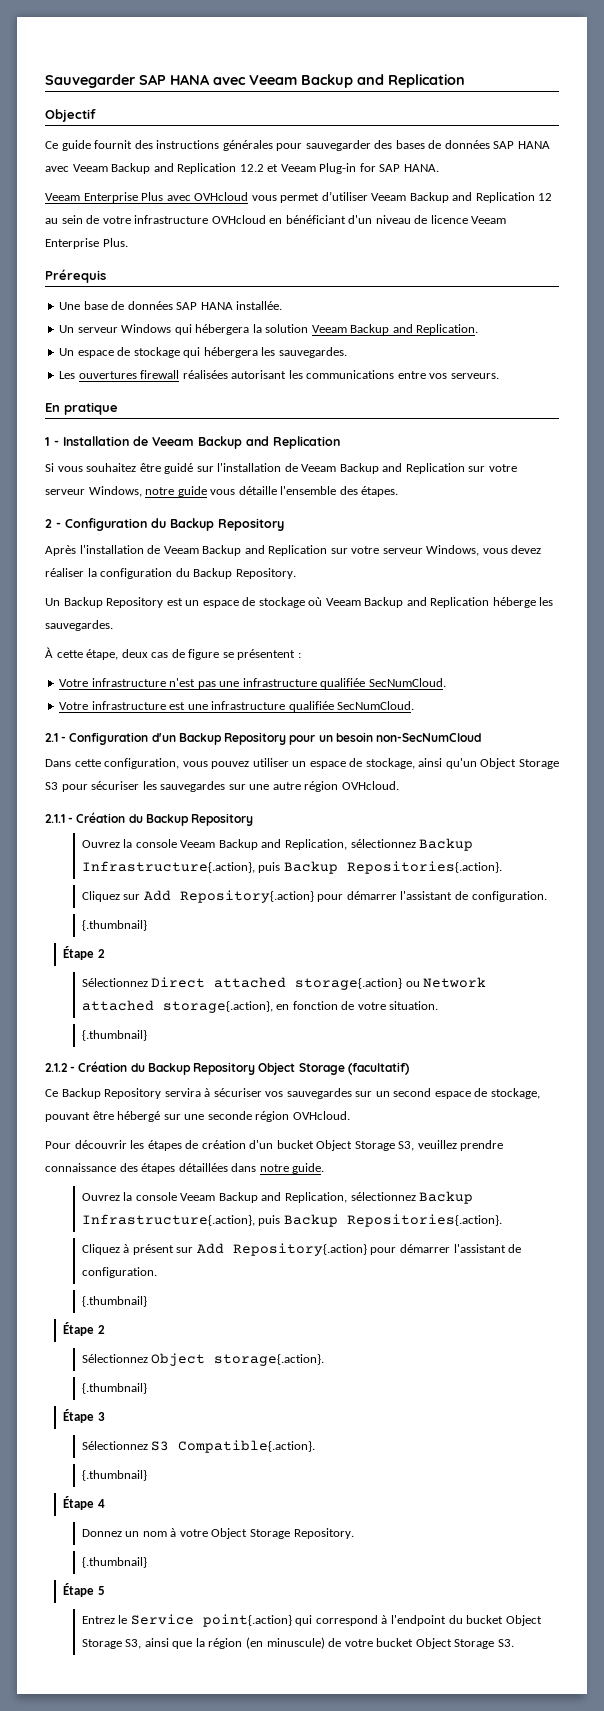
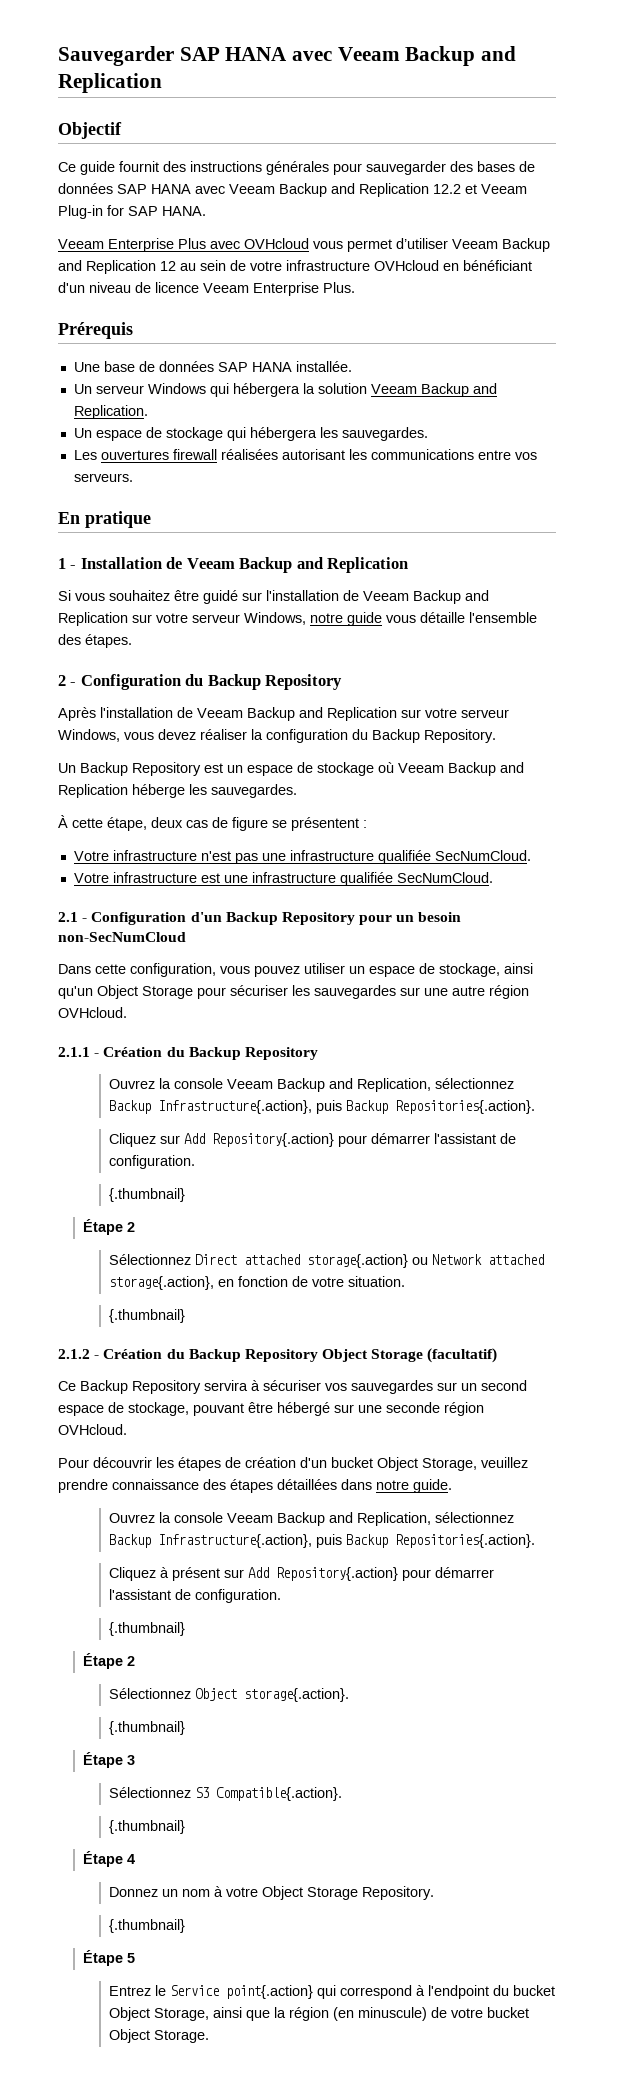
[45,782,58,790] S3 -> (193, 992) none
[354,1141,415,1151] Storage S3, -> [422,1458,477,1471] Storage,
[81,1639,142,1649] Storage S3, -> [153,2008,209,2021] Storage,
[454,1639,514,1649] Storage S3. -> [153,2030,209,2043] Storage.

